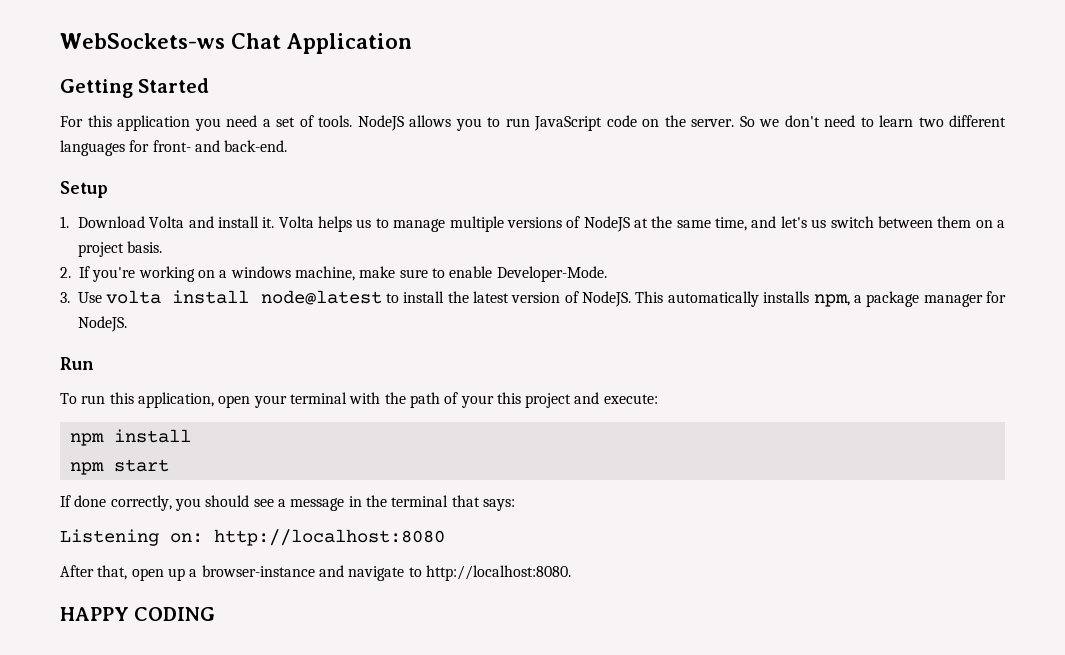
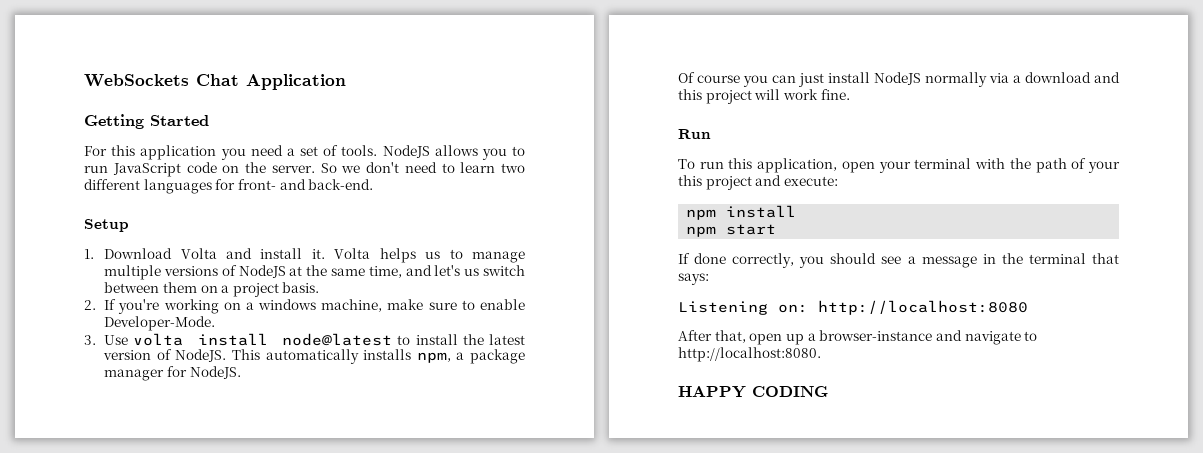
[60,33,225,49] WebSockets-ws -> [84,74,189,87] WebSockets
(127, 324) none -> [678,72,1120,87] [678,89,850,104] // Of course you can just install NodeJS normally via a download and this project will work fine.

